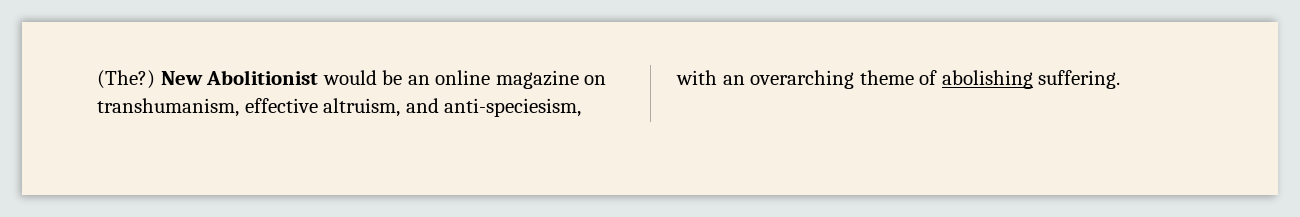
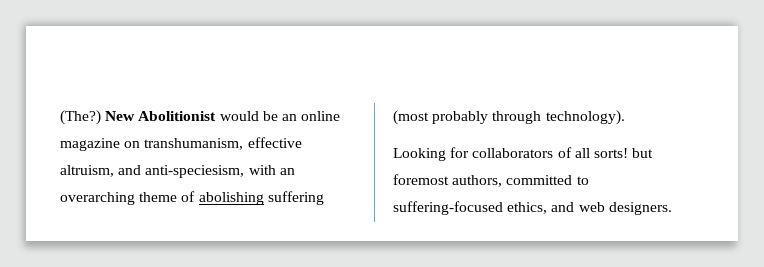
[1038,70,1121,89] suffering. -> [267,191,324,205] [393,110,625,125] [393,147,654,161] [393,174,589,187] [393,201,672,215] suffering (most probably through technology). // Looking for collaborators of all sorts! but foremost authors, committed to suffering-focused ethics, and web designers.

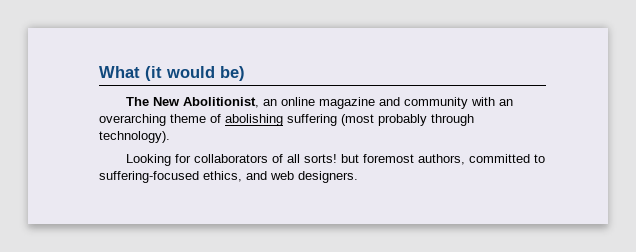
[60,110,341,125] [60,137,302,151] [60,165,245,178] (The?) New Abolitionist would be an online magazine on transhumanism, effective altruism, and anti-speciesism, -> [99,66,245,81] [126,97,469,109] What (it would be) // The New Abolitionist, an online magazine and community

